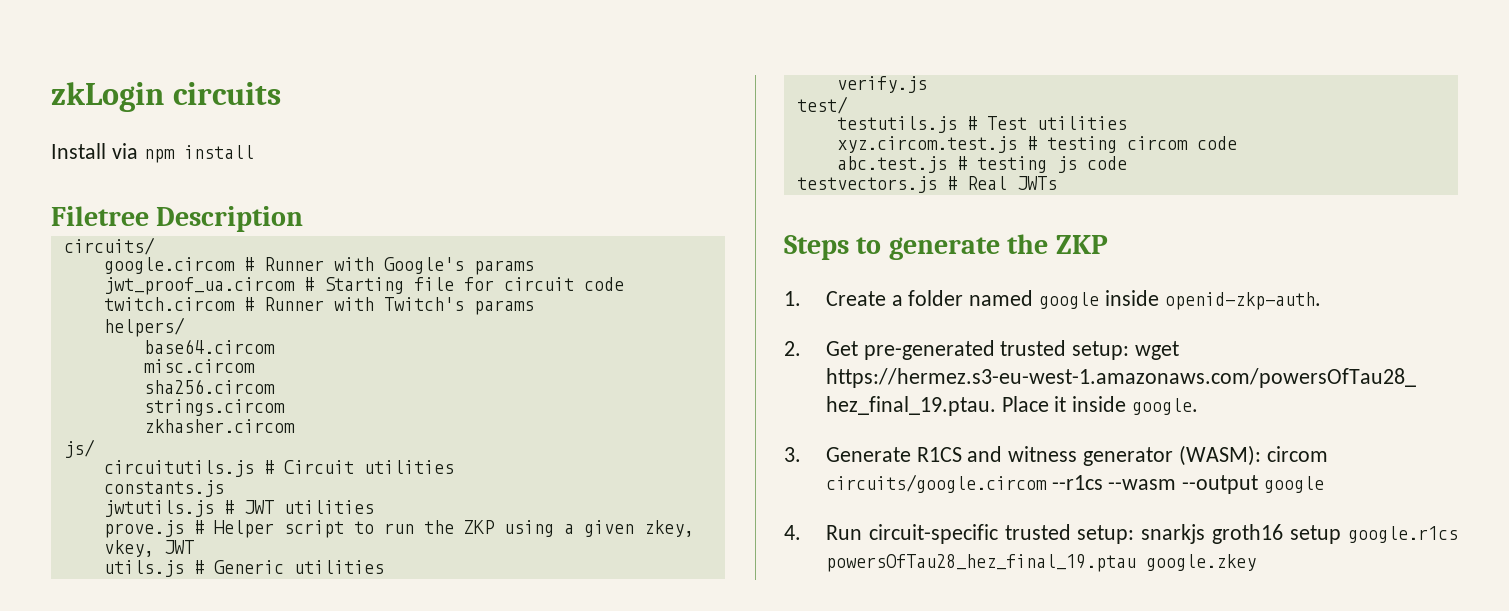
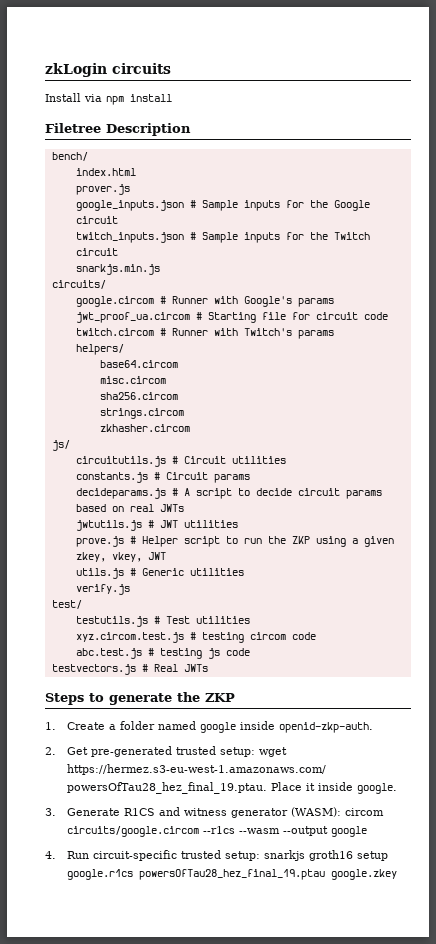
(304, 219) none -> [51,152,88,161] [75,168,136,176] [75,184,130,195] [75,200,370,211] [75,216,118,224] [75,232,370,243] [75,248,118,256] [75,264,160,275] // bench/ // index.html // prover.js // google_inputs.json # Sample inputs for the Google circuit // twitch_inputs.json # Sample inputs for the Twitch circuit // snarkjs.min.js
(224, 488) none -> [153,472,250,483] [75,488,382,499] [75,504,184,512] # Circuit params // decideparams.js # A script to decide circuit params based on real JWTs

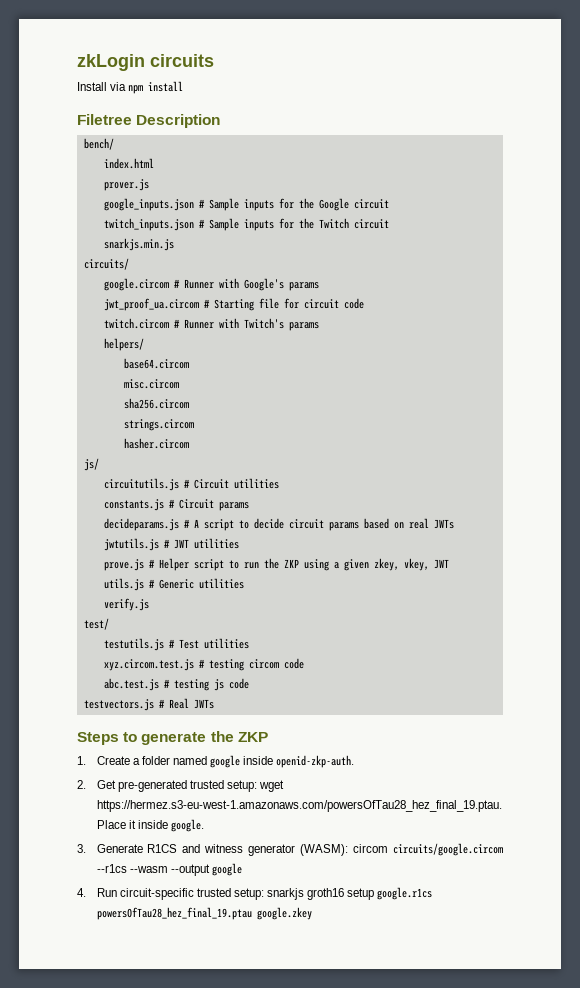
[99,424,190,432] zkhasher.circom -> [123,438,189,449] hasher.circom

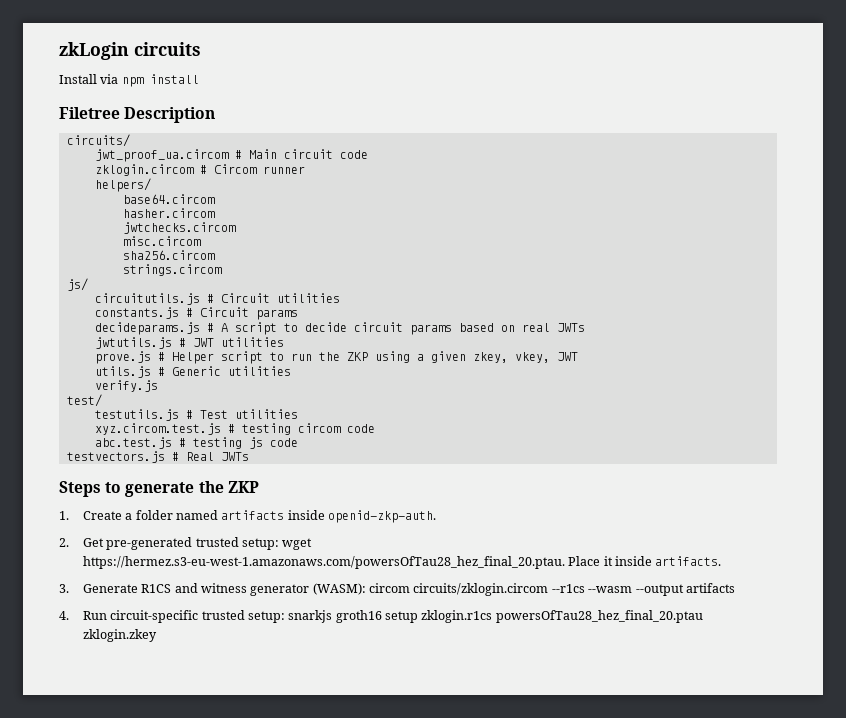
[83,138,114,150] [103,158,154,169] [103,179,149,191] [103,198,389,211] [103,218,389,231] [103,238,174,251] [83,258,129,270] [103,278,319,291] bench/ // index.html // prover.js // google_inputs.json # Sample inputs for the Google circuit // twitch_inputs.json # Sample inputs for the Twitch circuit // snarkjs.min.js // circuits/ // google.circom # Runner with Google's params -> [66,134,130,147] circuits/
[213,298,299,311] Starting file for -> [248,149,277,159] Main
[103,318,319,331] twitch.circom # Runner with Twitch's params -> [94,164,305,176] zklogin.circom # Circom runner
(189, 363) none -> [122,208,215,218] [122,222,236,234] // hasher.circom // jwtchecks.circom
[123,438,189,449] // hasher.circom -> (222, 270) none
[209,755,240,768] google -> [221,510,285,520] artifacts
[96,800,502,812] https://hermez.s3-eu-west-1.amazonaws.com/powersOfTau28_hez_final_19.ptau. -> [82,556,565,569] https://hermez.s3-eu-west-1.amazonaws.com/powersOfTau28_hez_final_20.ptau.
[170,819,204,832] google. -> [655,556,722,566] artifacts.
[393,843,503,856] circuits/google.circom -> [413,583,549,596] circuits/zklogin.circom
[211,863,242,876] google -> [685,583,735,593] artifacts
[377,887,433,900] [96,907,312,920] google.r1cs powersOfTau28_hez_final_19.ptau google.zkey -> [421,610,703,623] [82,629,157,642] zklogin.r1cs powersOfTau28_hez_final_20.ptau zklogin.zkey

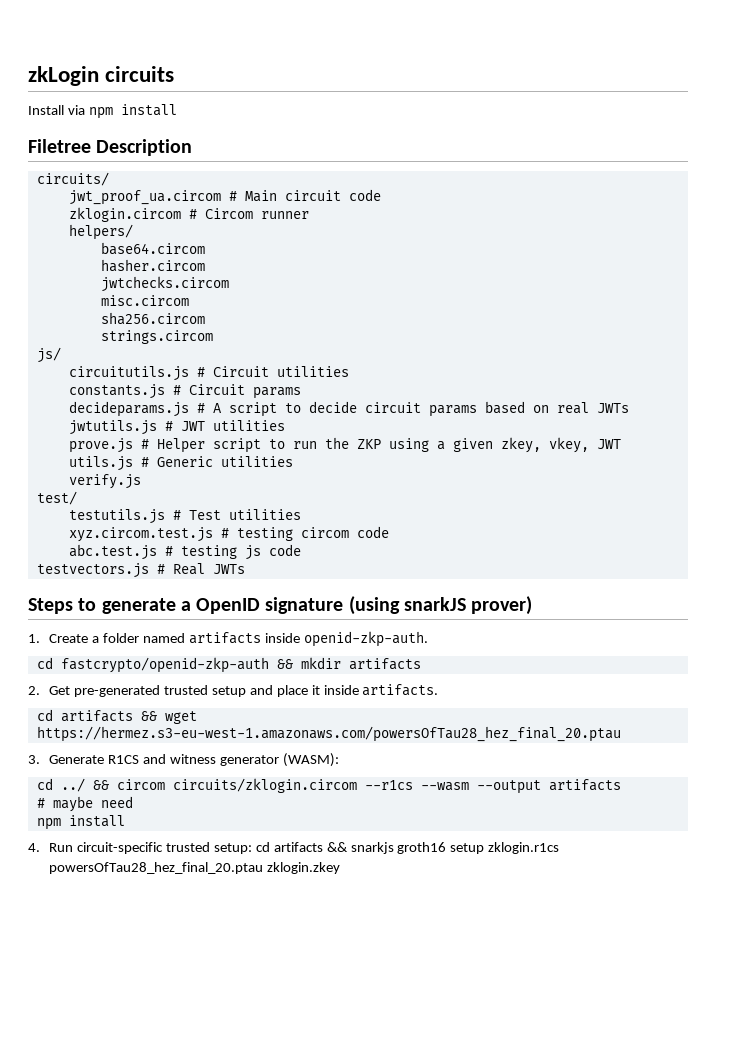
[198,481,259,493] the ZKP -> [180,596,533,615] a OpenID signature (using snarkJS prover)
(437, 516) none -> [36,657,421,673] // cd fastcrypto/openid-zkp-auth && mkdir artifacts
[241,538,313,550] [82,556,601,569] setup: wget https://hermez.s3-eu-west-1.amazonaws.com/powersOfTau28_hez_final_20.ptau. Place -> [211,685,308,697] setup and place
(722, 561) none -> [36,709,197,724] [36,726,621,742] // cd artifacts && wget https://hermez.s3-eu-west-1.amazonaws.com/powersOfTau28_hez_final_20.ptau
(366, 589) none -> [36,778,109,792] // cd ../ &&
(735, 588) none -> [36,796,133,812] [36,815,125,830] // # maybe need // npm install
(285, 617) none -> [255,842,348,852] cd artifacts &&

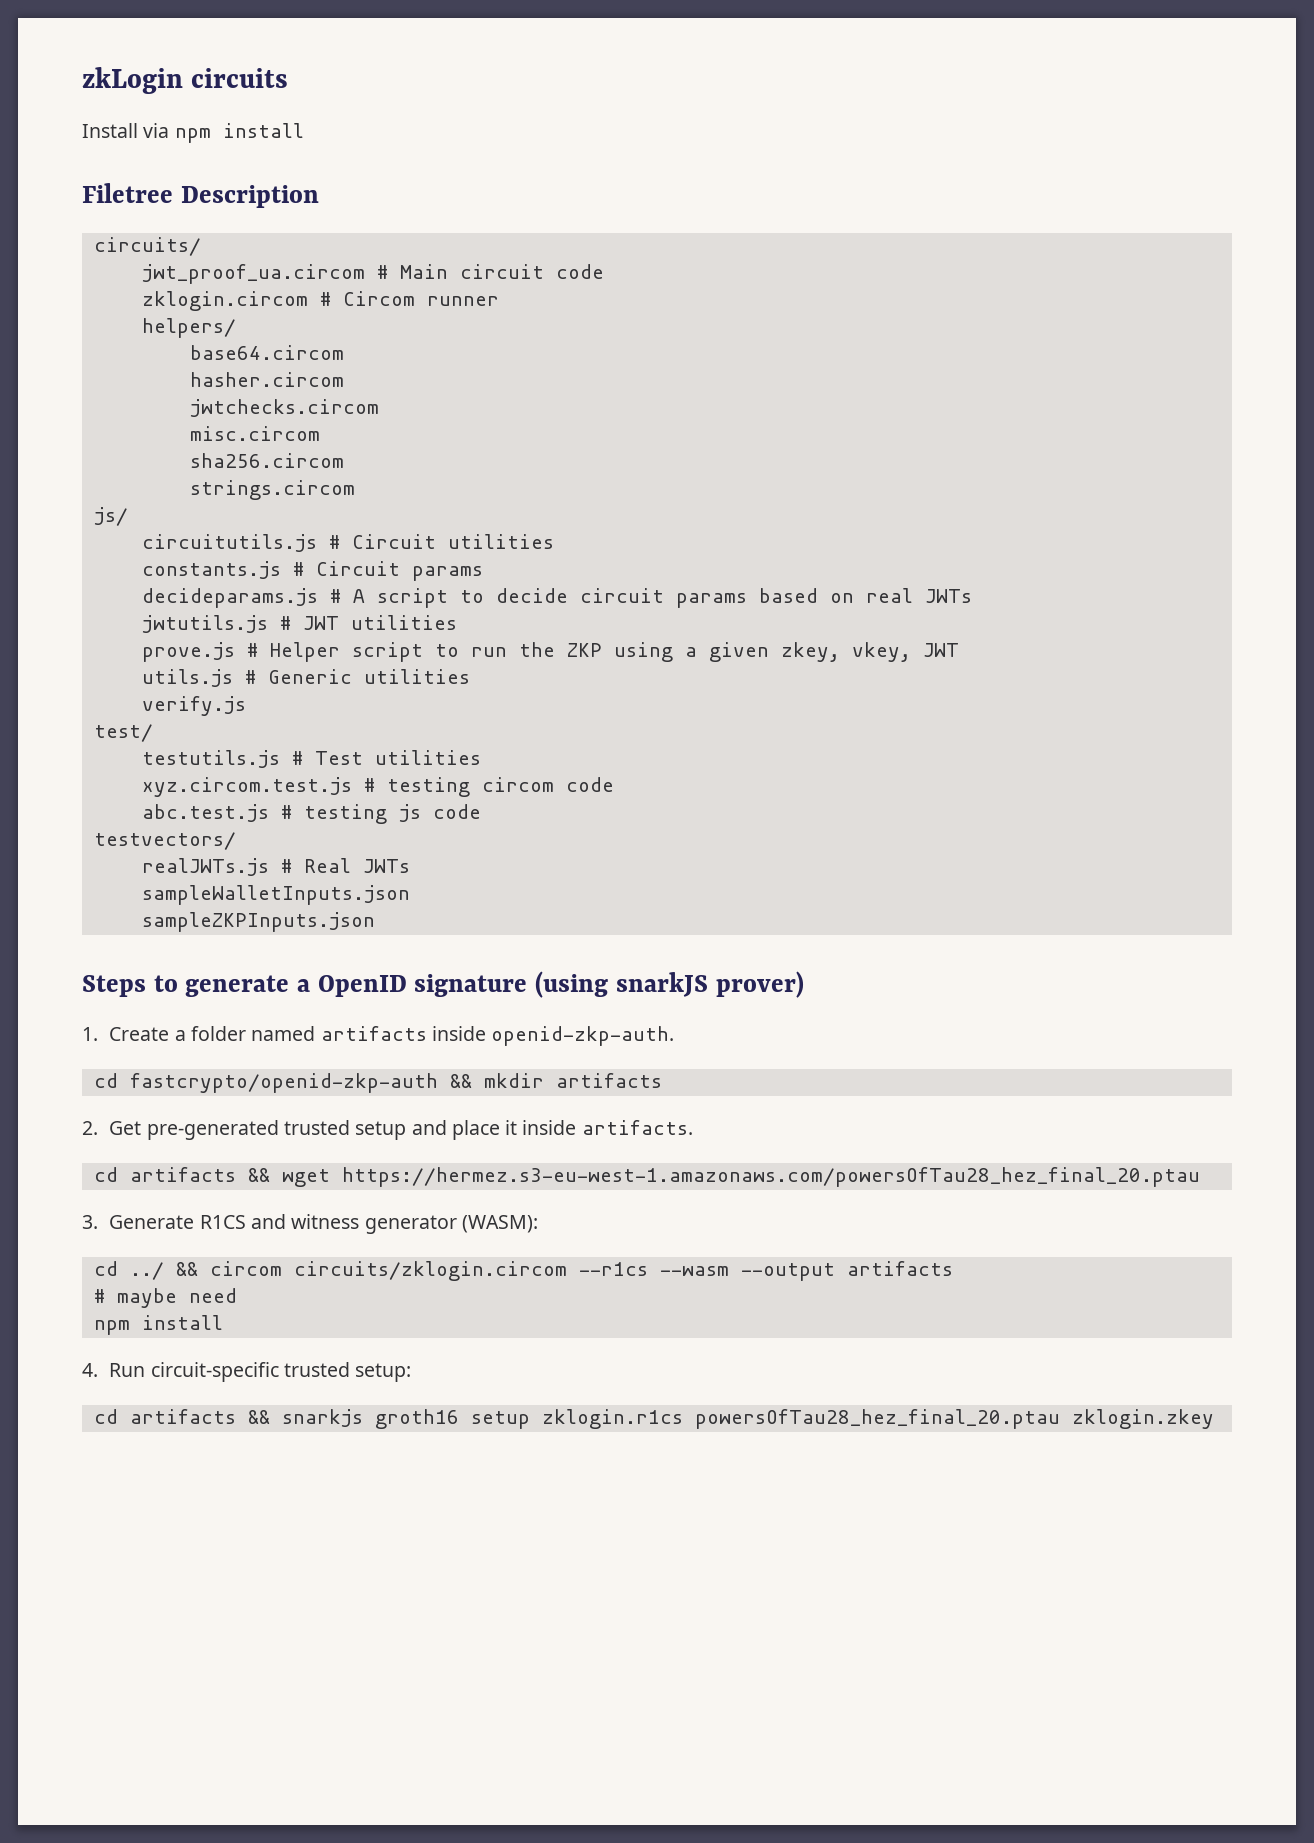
[36,563,149,578] testvectors.js -> [93,832,236,850] [141,858,269,876] testvectors/ // realJWTs.js
(245, 569) none -> [141,885,410,905] [141,912,375,932] // sampleWalletInputs.json // sampleZKPInputs.json
(252, 848) none -> (412, 1372) //

